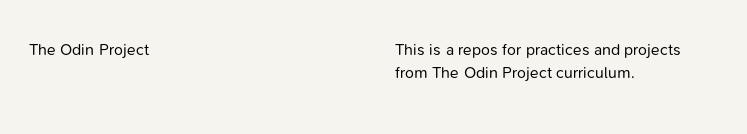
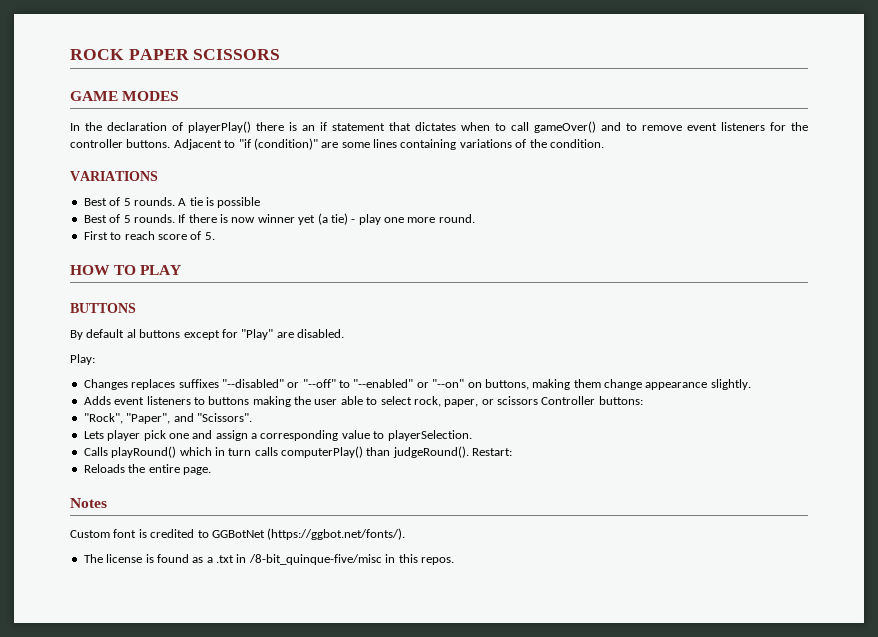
[29,44,150,59] [395,43,682,59] [395,66,636,82] The Odin Project // This is a repos for practices and projects from The Odin Project curriculum. -> [70,49,281,60] [70,91,180,101] [70,121,808,133] [70,138,604,150] [70,171,158,181] [83,197,261,208] [83,213,475,225] [83,231,215,240] [70,265,182,275] [70,303,136,313] [70,329,344,340] [70,354,95,365] [83,379,751,390] [83,396,643,407] [83,413,252,424] [83,430,472,441] [83,446,513,458] [83,464,211,475] [70,498,107,508] [70,528,406,540] [83,554,454,565] ROCK PAPER SCISSORS // GAME MODES // In the declaration of playerPlay() there is an if statement that dictates when to call gameOver() and to remove event listeners for the controller buttons. Adjacent to "if (condition)" are some lines containing variations of the condition. // VARIATIONS // Best of 5 rounds. A tie is possible // Best of 5 rounds. If there is now winner yet (a tie) - play one more round. // First to reach score of 5. // HOW TO PLAY // BUTTONS // By default al buttons except for "Play" are disabled. // Play: // Changes replaces suffixes "--disabled" or "--off" to "--enabled" or "--on" on buttons, making them change appearance slightly. // Adds event listeners to buttons making the user able to select rock, paper, or scissors Controller buttons: // "Rock", "Paper", and "Scissors". // Lets player pick one and assign a corresponding value to playerSelection. // Calls playRound() which in turn calls computerPlay() than judgeRound(). Restart: // Reloads the entire page. // Notes // Custom font is credited to GGBotNet (https://ggbot.net/fonts/). // The license is found as a .txt in /8-bit_quinque-five/misc in this repos.

